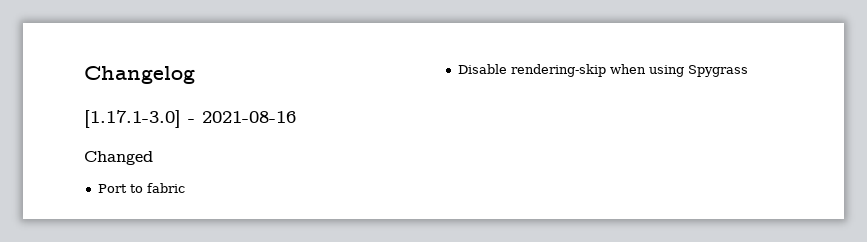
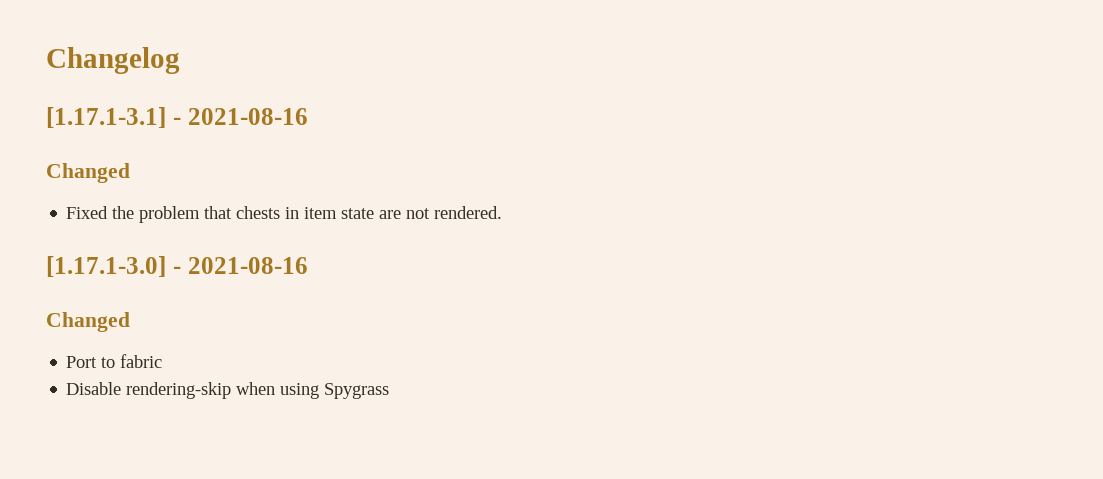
(195, 75) none -> [46,107,308,128] [46,163,130,183] [66,206,503,223] // [1.17.1-3.1] - 2021-08-16 // Changed // Fixed the problem that chests in item state are not rendered.

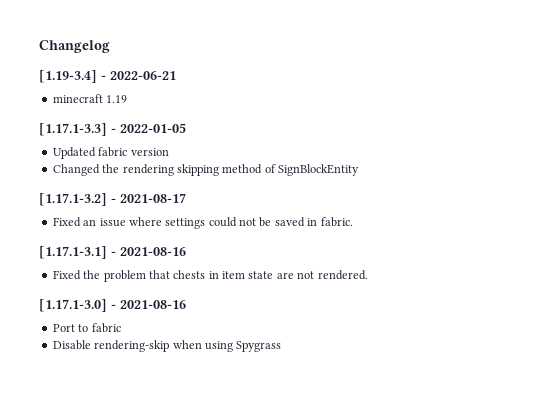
(180, 60) none -> [39,70,176,83] [52,94,128,103] [39,123,186,136] [52,147,169,159] [52,164,359,176] [39,193,186,206] [52,217,353,229] // [1.19-3.4] - 2022-06-21 // minecraft 1.19 // [1.17.1-3.3] - 2022-01-05 // Updated fabric version // Changed the rendering skipping method of SignBlockEntity // [1.17.1-3.2] - 2021-08-17 // Fixed an issue where settings could not be saved in fabric.
[46,163,130,183] // Changed -> (186, 251) none
[46,312,130,332] // Changed -> (186, 304) none

